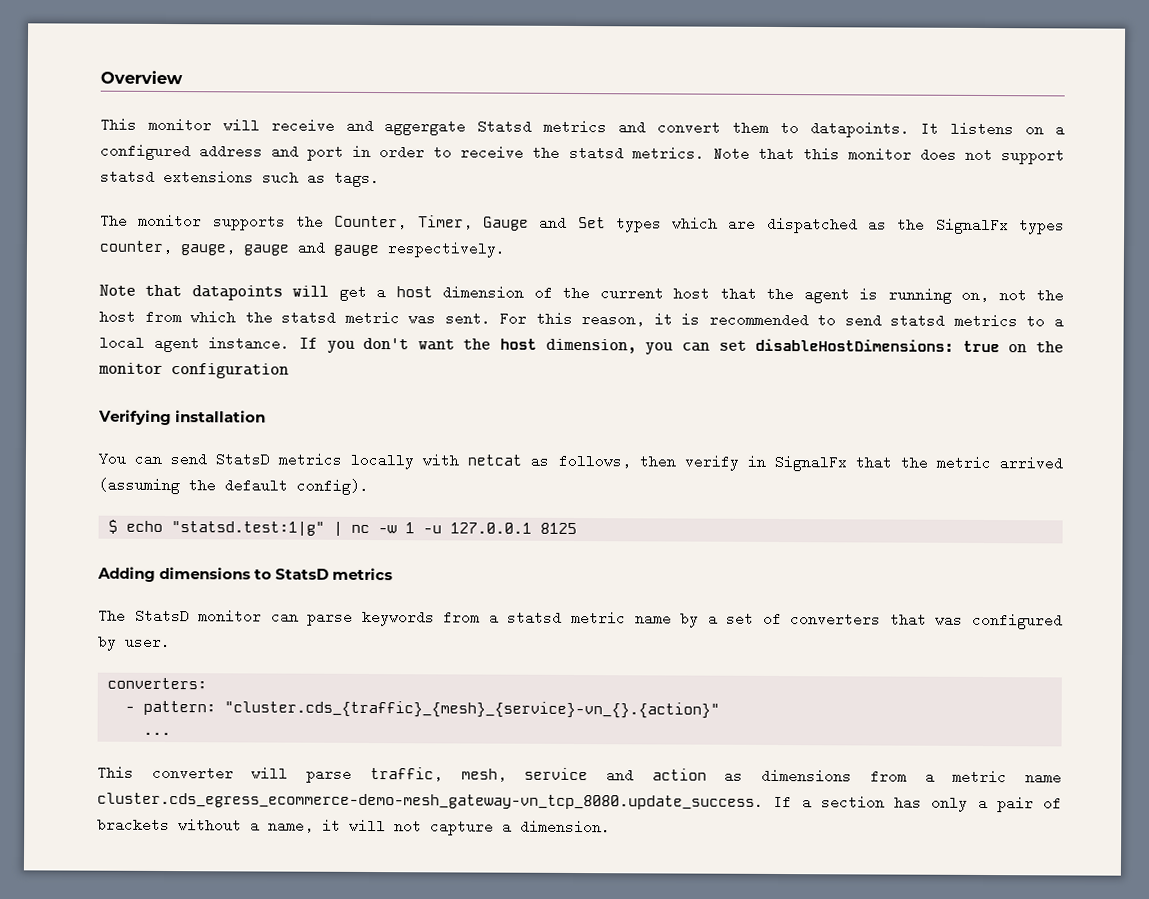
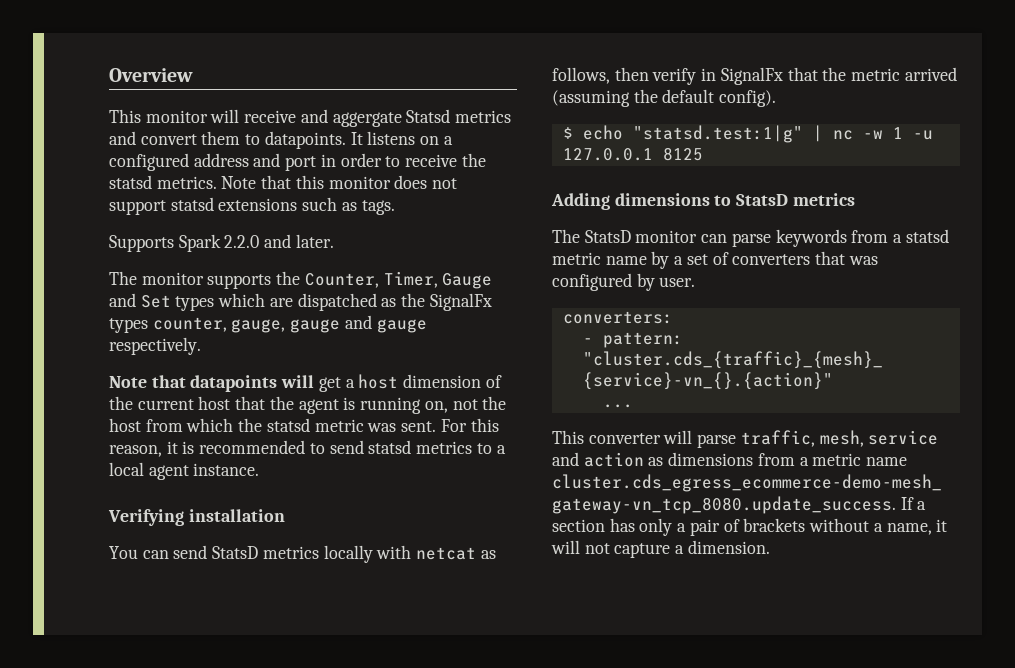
(380, 179) none -> [109,234,334,252] // Supports Spark 2.2.0 and later.
[298,337,1064,355] [98,362,289,379] If you don't want the host dimension, you can set disableHostDimensions: true on the monitor configuration -> (260, 469) none

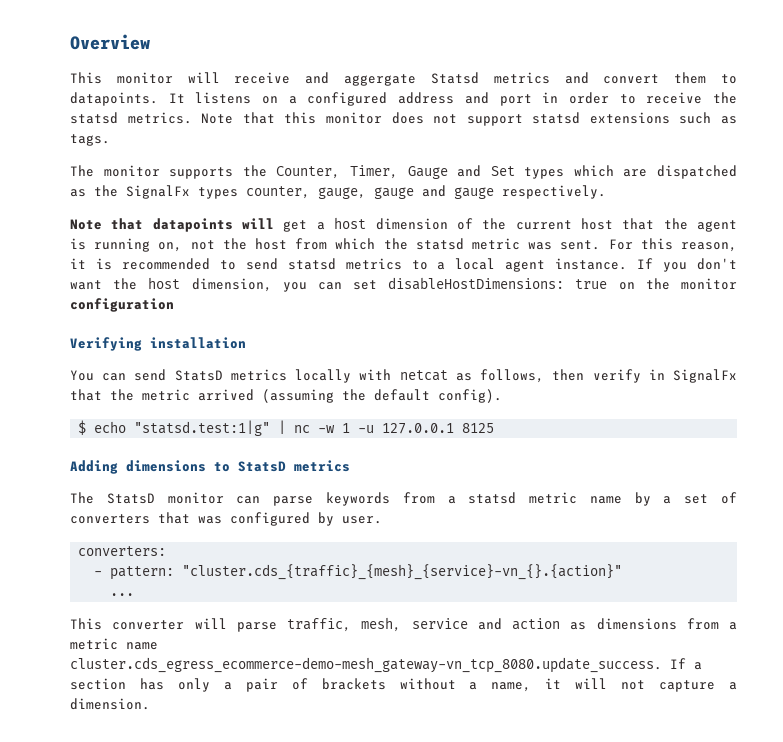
[109,234,334,252] // Supports Spark 2.2.0 and later. -> (110, 140) none
(260, 469) none -> [637,258,738,272] [70,277,737,292] [70,298,174,312] If you don't want the host dimension, you can set disableHostDimensions: true on the monitor configuration

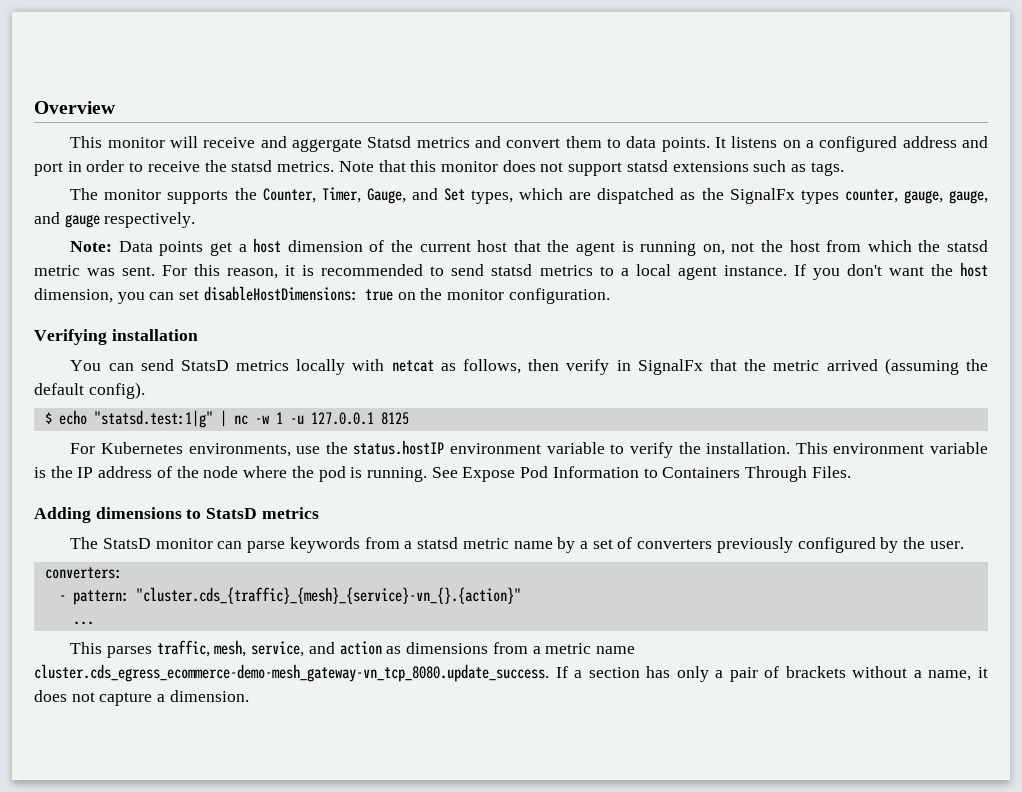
[70,92,158,106] datapoints. -> [626,136,710,152] data points.
[407,166,448,179] Gauge -> [366,188,406,204] Gauge,
[524,167,565,179] types -> [471,190,514,204] types,
[374,187,414,199] gauge -> [948,190,988,204] gauge,
[70,218,275,232] Note that datapoints will -> [70,241,204,256] Note: Data points
[70,298,174,312] configuration -> [508,288,610,304] configuration.
(495, 428) none -> [70,440,989,458] [34,466,851,482] // For Kubernetes environments, use the status.hostIP environment variable to verify the installation. This environment variable is the IP address of the node where the pod is running. See Expose Pod Information to Containers Through Files.
[158,512,222,524] that was -> [716,537,793,553] previously
(334, 519) none -> [903,537,926,549] the
[112,618,277,632] converter will parse -> [107,646,153,658] parses
[411,618,468,629] service -> [251,641,305,657] service,
[575,678,608,689] will -> [34,690,67,702] does

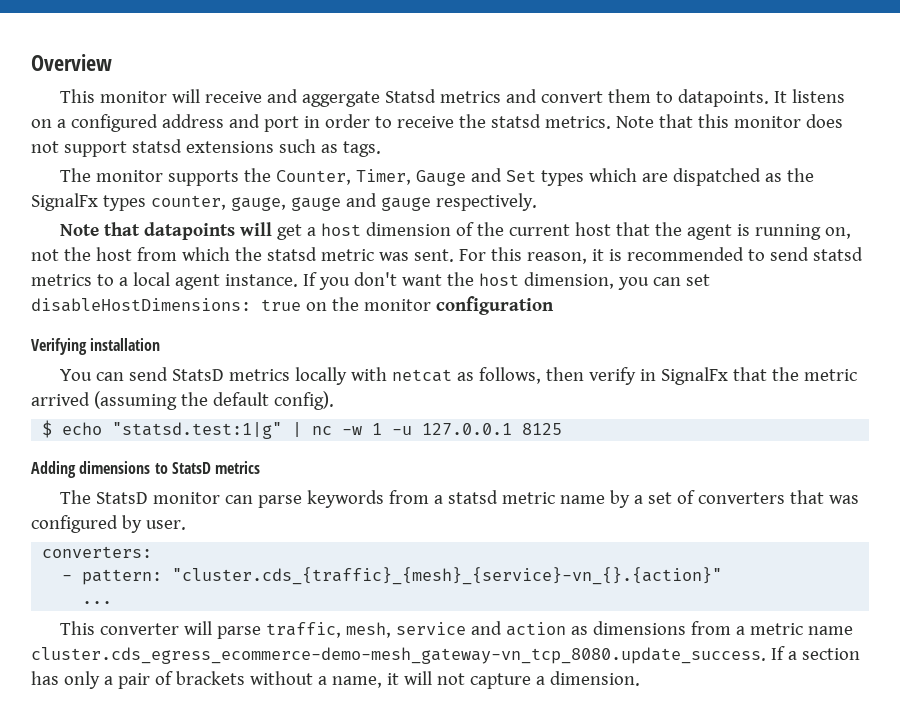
[626,136,710,152] data points. -> [678,89,770,107] datapoints.
[366,188,406,204] Gauge, -> [416,170,467,186] Gauge
[471,190,514,204] types, -> [541,170,585,186] types
[948,190,988,204] gauge, -> [290,197,341,211] gauge
[70,241,204,256] Note: Data points -> [60,222,273,240] Note that datapoints will
[508,288,610,304] configuration. -> [435,296,554,315] configuration
[70,440,989,458] [34,466,851,482] // For Kubernetes environments, use the status.hostIP environment variable to verify the installation. This environment variable is the IP address of the node where the pod is running. See Expose Pod Information to Containers Through Files. -> (563, 429) none
[716,537,793,553] previously -> [790,490,860,504] that was
[903,537,926,549] the -> (142, 524) none
[107,646,153,658] parses -> [100,621,262,639] converter will parse
[251,641,305,657] service, -> [396,622,467,635] service
[34,690,67,702] does -> [403,671,432,685] will

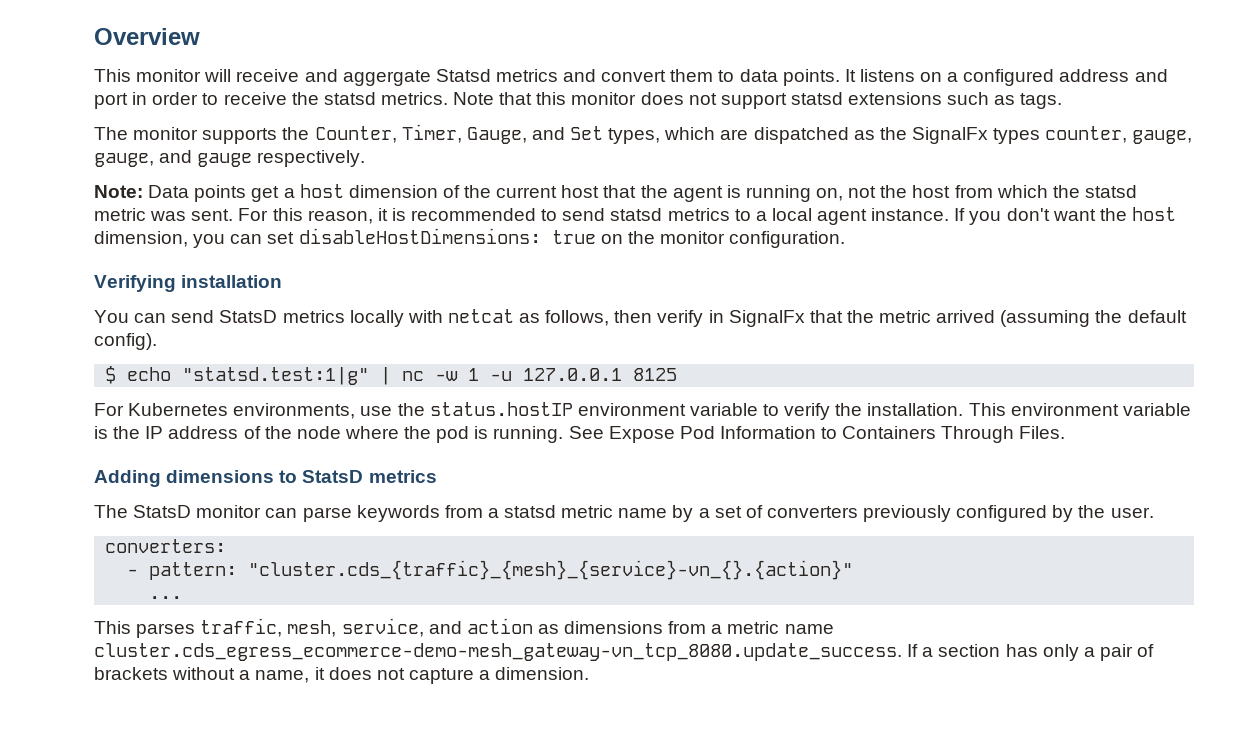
[678,89,770,107] datapoints. -> [739,69,840,86] data points.
[416,170,467,186] Gauge -> [466,127,527,144] Gauge,
[541,170,585,186] types -> [608,128,661,144] types,
[290,197,341,211] gauge -> [94,153,154,167] gauge,
[60,222,273,240] Note that datapoints will -> [94,185,247,202] Note: Data points
[435,296,554,315] configuration -> [729,231,846,248] configuration.
(563, 429) none -> [94,402,1191,420] [94,426,1066,443] // For Kubernetes environments, use the status.hostIP environment variable to verify the installation. This environment variable is the IP address of the node where the pod is running. See Expose Pod Information to Containers Through Files.
[790,490,860,504] that was -> [863,505,952,522] previously
(142, 524) none -> [1078,505,1106,518] the
[100,621,262,639] converter will parse -> [136,623,196,638] parses
[396,622,467,635] service -> [341,618,424,637] service,
[403,671,432,685] will -> [328,667,372,680] does

